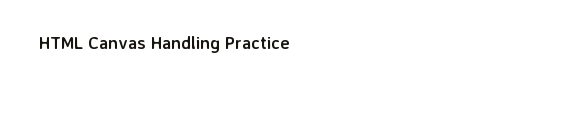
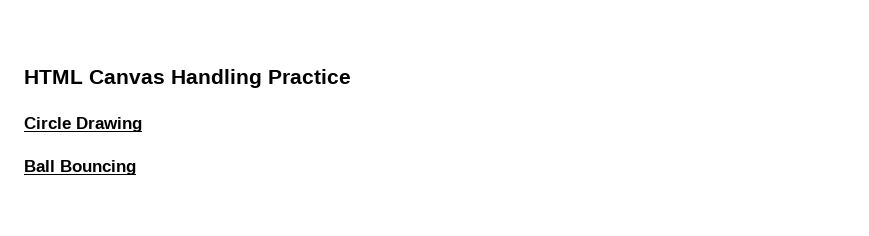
(290, 43) none -> [24,117,142,132] [24,160,136,175] // Circle Drawing // Ball Bouncing

